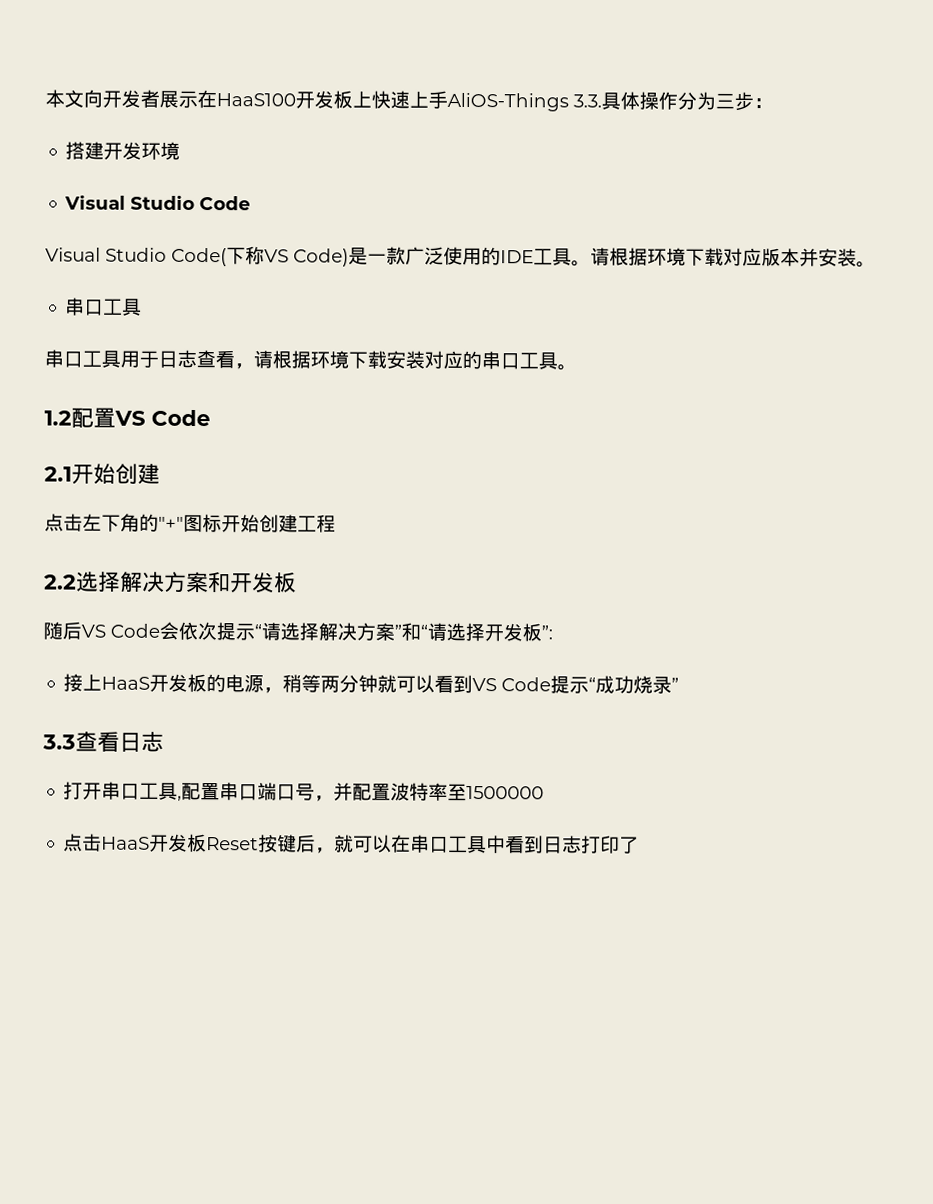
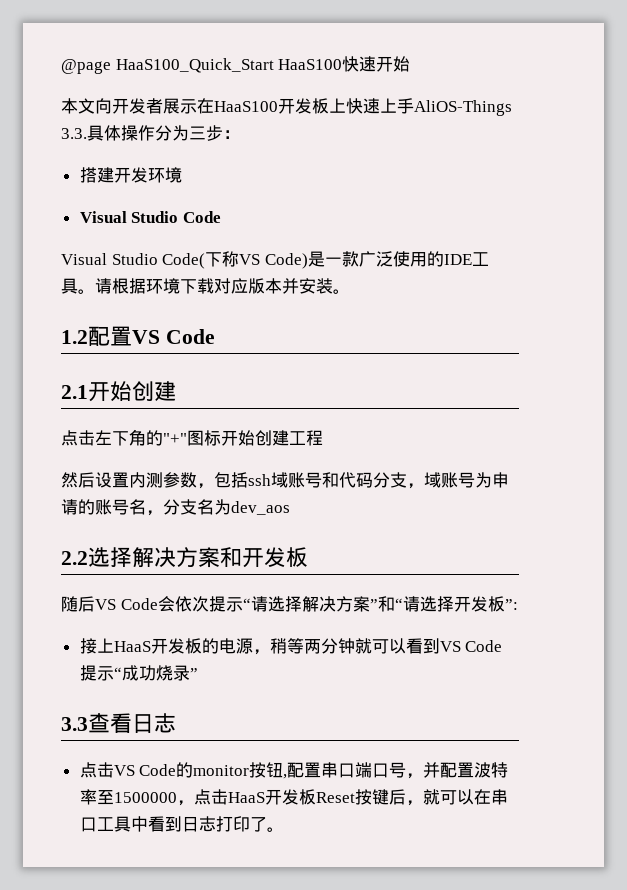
(45, 98) none -> [61,56,411,74] @page HaaS100_Quick_Start HaaS100快速开始 //
[65,297,143,316] [44,349,577,371] // 串口工具 // 串口工具用于日志查看，请根据环境下载安装对应的串口工具。 -> (350, 291) none
(336, 523) none -> [61,472,509,489] [61,499,290,516] // 然后设置内测参数，包括ssh域账号和代码分支，域账号为申请的账号名，分支名为dev_aos
[63,781,179,800] 打开串口工具 -> [79,762,284,778] 点击VS Code的monitor按钮
(545, 793) // -> [176,800,194,806] ，
(640, 845) none -> [266,827,284,832] 。

